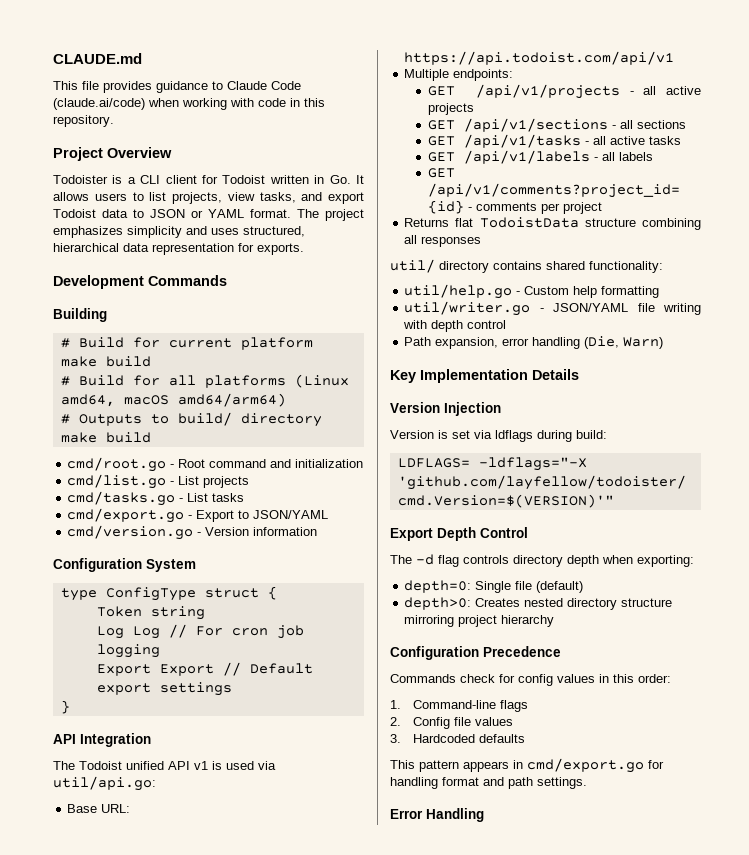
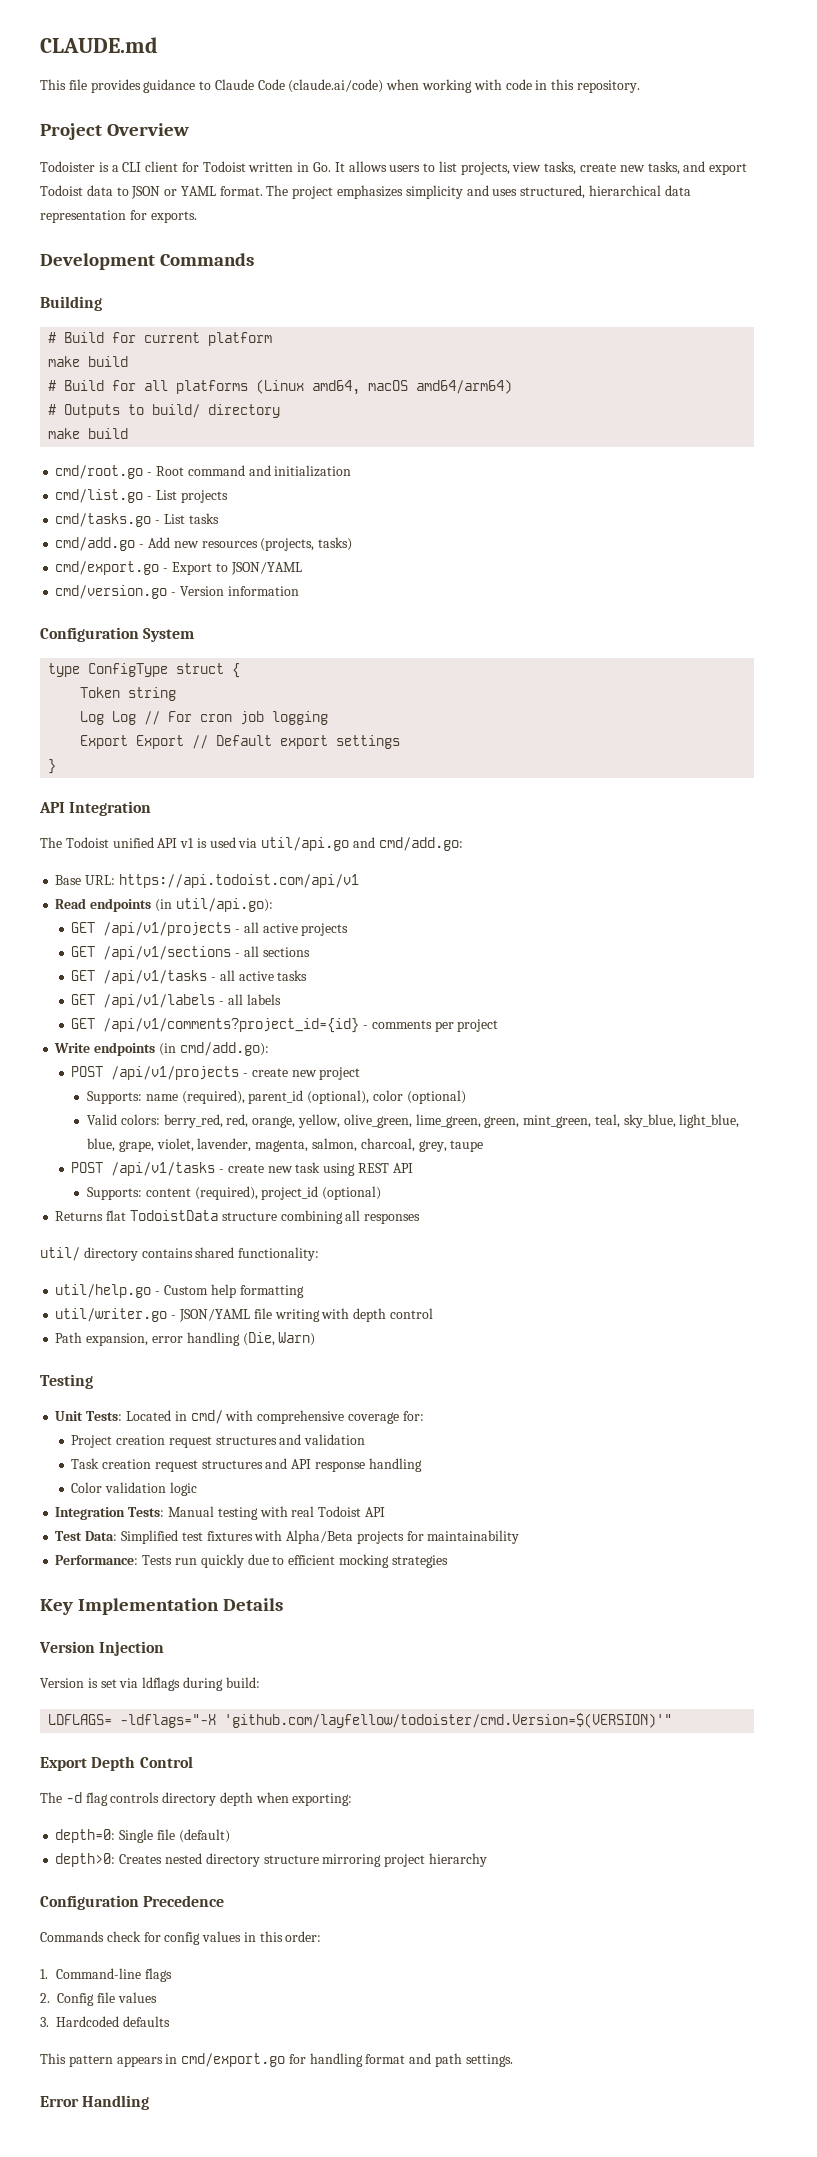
(296, 197) none -> [580,161,680,175] create new tasks,
(245, 497) none -> [55,537,353,551] // cmd/add.go - Add new resources (projects, tasks)
[53,776,156,791] util/api.go: -> [261,837,463,851] util/api.go and cmd/add.go:
[404,69,514,81] Multiple endpoints: -> [55,898,273,912] Read endpoints (in util/api.go):
(602, 208) none -> [54,1042,269,1056] [71,1066,361,1080] [87,1090,466,1104] [87,1114,740,1128] [87,1138,484,1152] [71,1162,413,1176] [87,1186,382,1200] // Write endpoints (in cmd/add.go): // POST /api/v1/projects - create new project // Supports: name (required), parent_id (optional), color (optional) // Valid colors: berry_red, red, orange, yellow, olive_green, lime_green, green, mint_green, teal, sky_blue, light_blue, blue, grape, violet, lavender, magenta, salmon, charcoal, grey, taupe // POST /api/v1/tasks - create new task using REST API // Supports: content (required), project_id (optional)
(664, 343) none -> [40,1374,93,1389] [55,1410,424,1424] [71,1434,366,1448] [71,1458,422,1472] [71,1482,197,1496] [55,1506,385,1520] [55,1530,520,1544] [55,1554,448,1568] // Testing // Unit Tests: Located in cmd/ with comprehensive coverage for: // Project creation request structures and validation // Task creation request structures and API response handling // Color validation logic // Integration Tests: Manual testing with real Todoist API // Test Data: Simplified test fixtures with Alpha/Beta projects for maintainability // Performance: Tests run quickly due to efficient mocking strategies

